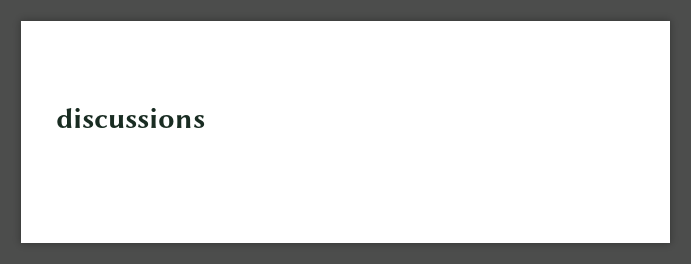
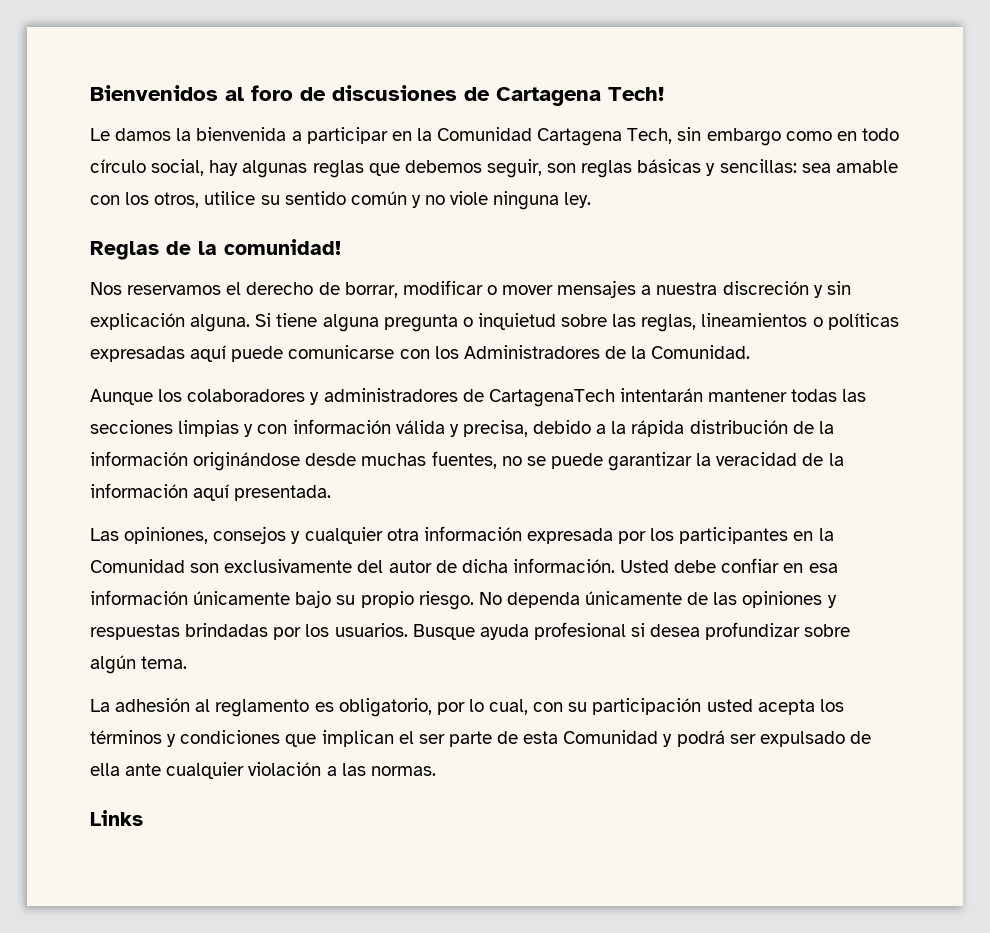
[56,107,205,128] discussions -> [90,85,664,106] [90,127,899,146] [90,159,898,178] [90,191,592,210] [90,239,341,260] [90,280,851,298] [90,313,899,332] [90,345,751,362] [90,388,867,407] [90,419,834,437] [90,451,844,471] [90,483,332,501] [90,526,834,544] [90,558,838,573] [90,590,837,610] [90,622,851,640] [90,655,188,674] [90,698,844,717] [90,730,871,747] [90,762,436,779] [90,810,143,826] Bienvenidos al foro de discusiones de Cartagena Tech! // Le damos la bienvenida a participar en la Comunidad Cartagena Tech, sin embargo como en todo círculo social, hay algunas reglas que debemos seguir, son reglas básicas y sencillas: sea amable con los otros, utilice su sentido común y no viole ninguna ley. // Reglas de la comunidad! // Nos reservamos el derecho de borrar, modificar o mover mensajes a nuestra discreción y sin explicación alguna. Si tiene alguna pregunta o inquietud sobre las reglas, lineamientos o políticas expresadas aquí puede comunicarse con los Administradores de la Comunidad. // Aunque los colaboradores y administradores de CartagenaTech intentarán mantener todas las secciones limpias y con información válida y precisa, debido a la rápida distribución de la información originándose desde muchas fuentes, no se puede garantizar la veracidad de la información aquí presentada. // Las opiniones, consejos y cualquier otra información expresada por los participantes en la Comunidad son exclusivamente del autor de dicha información. Usted debe confiar en esa información únicamente bajo su propio riesgo. No dependa únicamente de las opiniones y respuestas brindadas por los usuarios. Busque ayuda profesional si desea profundizar sobre algún tema. // La adhesión al reglamento es obligatorio, por lo cual, con su participación usted acepta los términos y condiciones que implican el ser parte de esta Comunidad y podrá ser expulsado de ella ante cualquier violación a las normas. // Links

